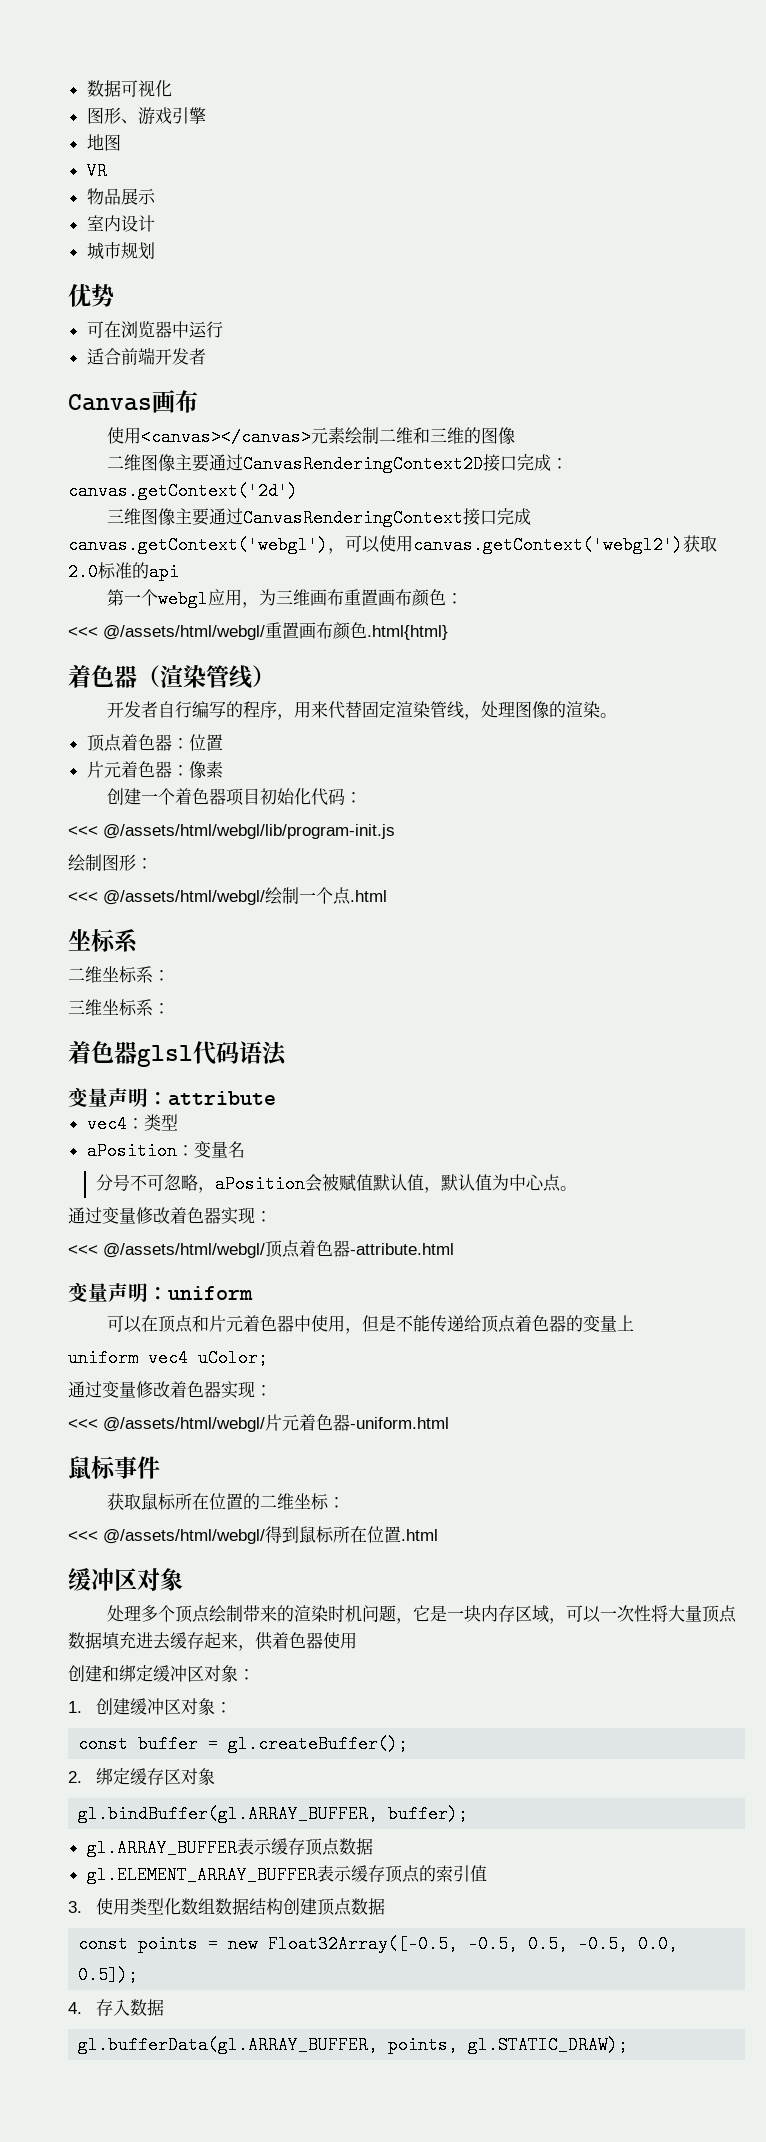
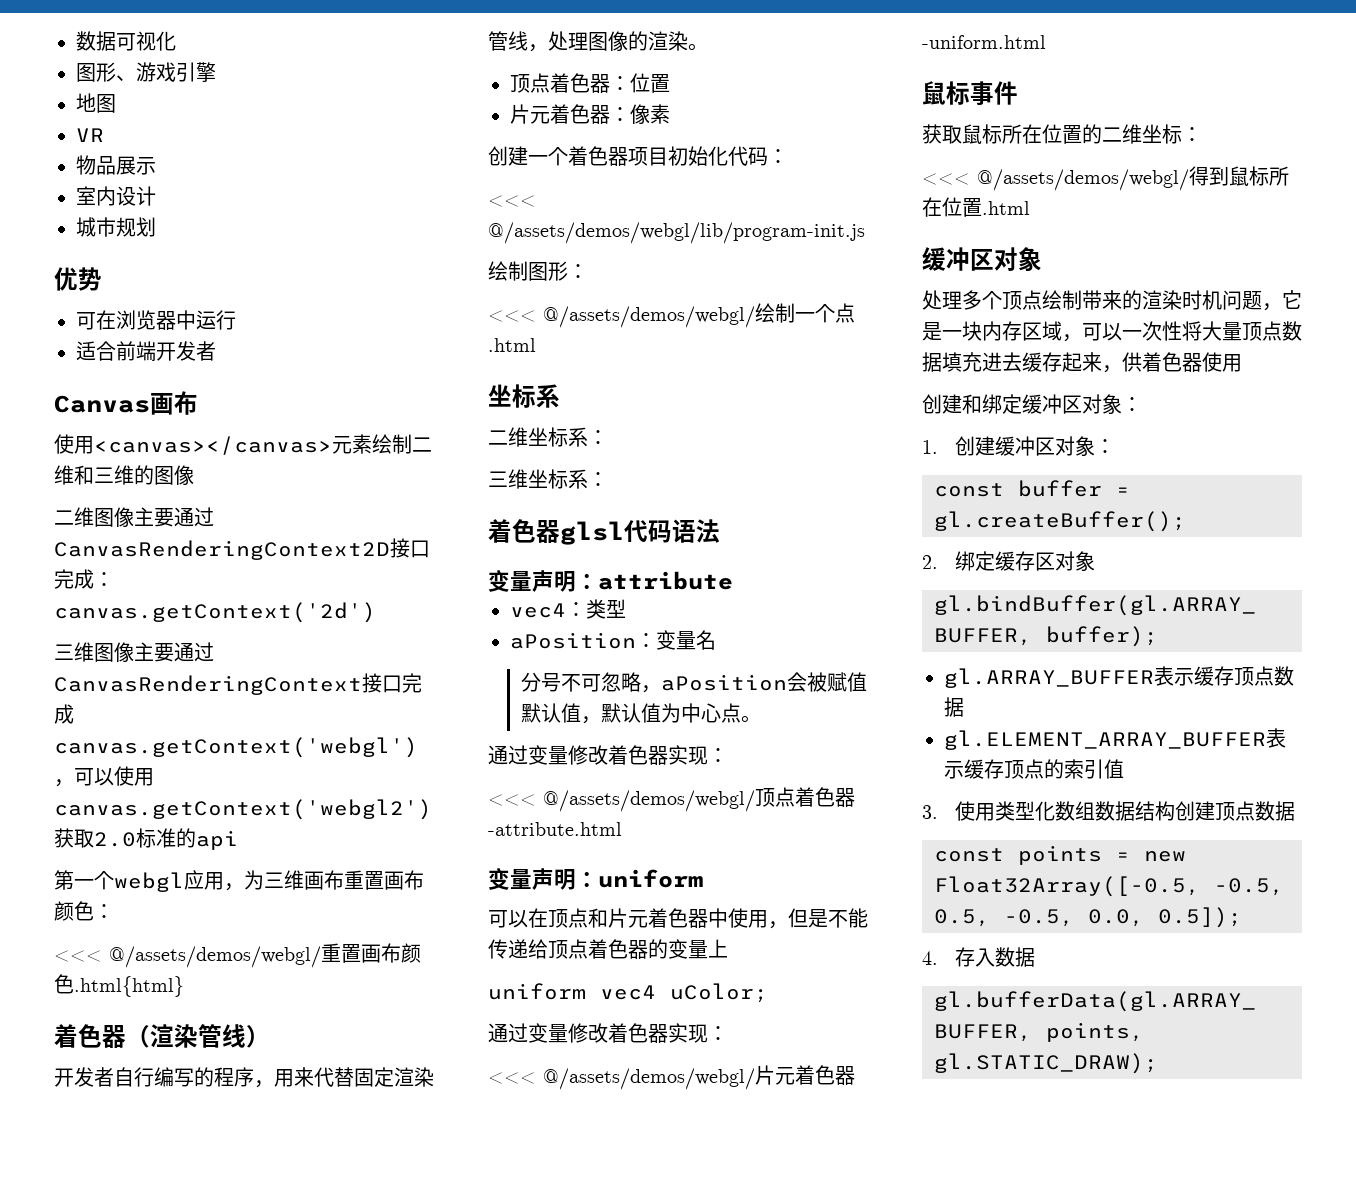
[103,625,265,640] @/assets/html/webgl/ -> [109,946,321,968] @/assets/demos/webgl/
[103,824,395,839] @/assets/html/webgl/lib/program-init.js -> [488,222,865,244] @/assets/demos/webgl/lib/program-init.js
[103,890,265,905] @/assets/html/webgl/ -> [543,306,755,328] @/assets/demos/webgl/
[103,1243,265,1258] @/assets/html/webgl/ -> [543,790,755,812] @/assets/demos/webgl/
[103,1417,265,1432] @/assets/html/webgl/ -> [543,1068,755,1090] @/assets/demos/webgl/
[103,1529,265,1544] @/assets/html/webgl/ -> [977,169,1189,191] @/assets/demos/webgl/

